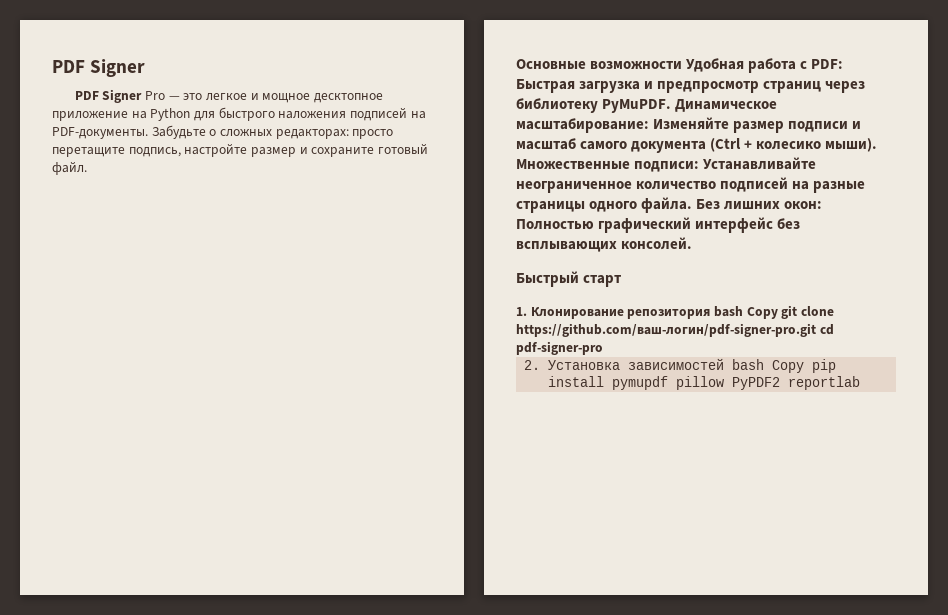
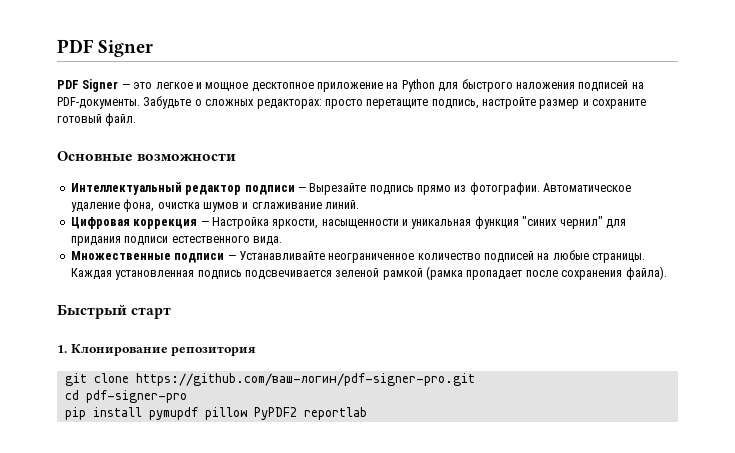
[145,91,166,100] Pro -> (119, 85) none
[686,58,844,73] [516,79,866,93] [516,98,778,113] [516,117,862,133] [516,138,878,153] [516,159,700,172] Удобная работа с PDF: Быстрая загрузка и предпросмотр страниц через библиотеку PyMuPDF. Динамическое масштабирование: Изменяйте размер подписи и масштаб самого документа (Ctrl + колесико мыши). Множественные подписи: -> [70,182,632,195] [70,199,359,212] [70,216,626,229] [70,236,282,246] [70,251,236,263] // Интеллектуальный редактор подписи — Вырезайте подпись прямо из фотографии. Автоматическое удаление фона, очистка шумов и сглаживание линий. // Цифровая коррекция — Настройка яркости, насыщенности и уникальная функция "синих чернил" для придания подписи естественного вида. // Множественные подписи —
[813,181,866,193] [516,197,823,213] [516,217,801,233] [516,237,693,252] разные страницы одного файла. Без лишних окон: Полностью графический интерфейс без всплывающих консолей. -> [552,250,646,263] [70,266,667,280] любые страницы. Каждая установленная подпись подсвечивается зеленой рамкой (рамка пропадает после сохранения файла).
[713,306,778,319] bash Copy -> (257, 351) //
(816, 330) none -> (475, 379) //
[524,358,804,373] 2. Установка зависимостей bash Copy -> (187, 396) none

